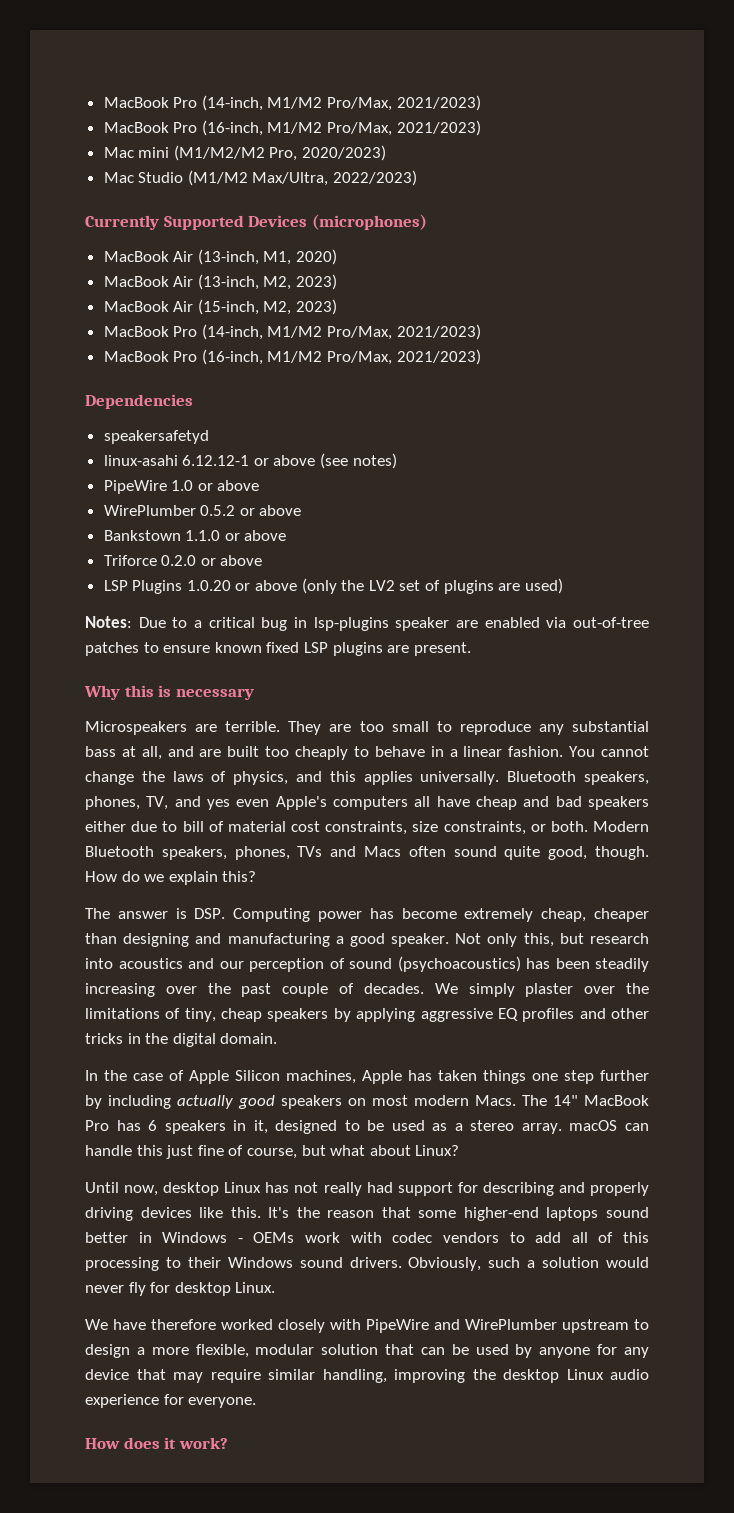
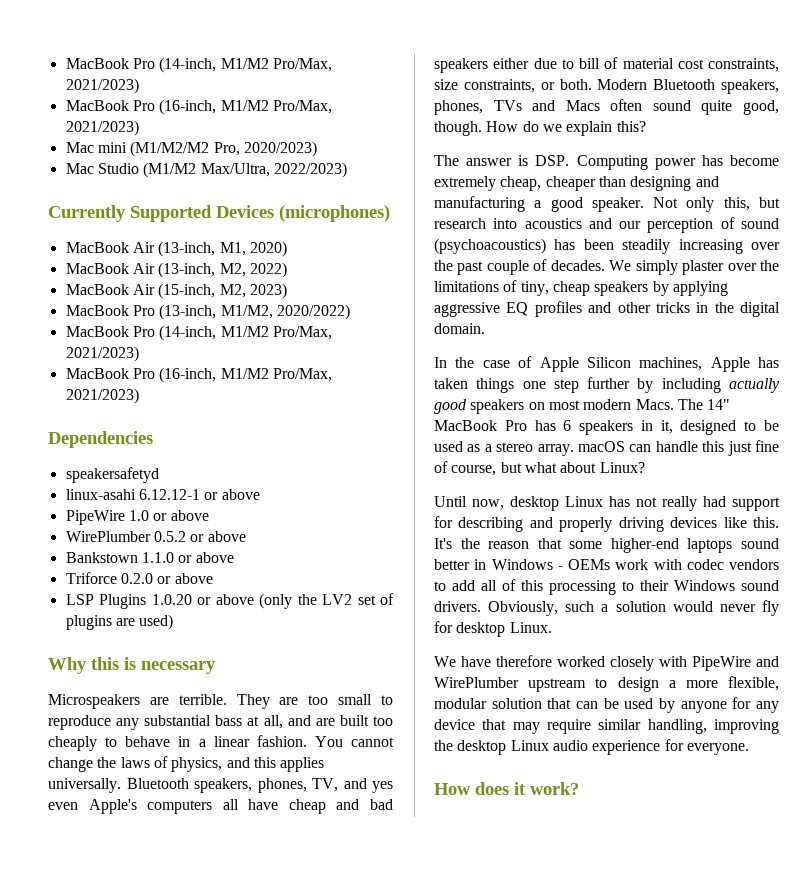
[296,274,338,290] 2023) -> [249,262,287,278] 2022)
(338, 307) none -> [65,304,350,320] // MacBook Pro (13-inch, M1/M2, 2020/2022)
[320,453,397,469] (see notes) -> (260, 494) none
[85,616,649,631] [85,642,471,656] // Notes: Due to a critical bug in lsp-plugins speaker are enabled via out-of-tree patches to ensure known fixed LSP plugins are present. -> (174, 622) none

